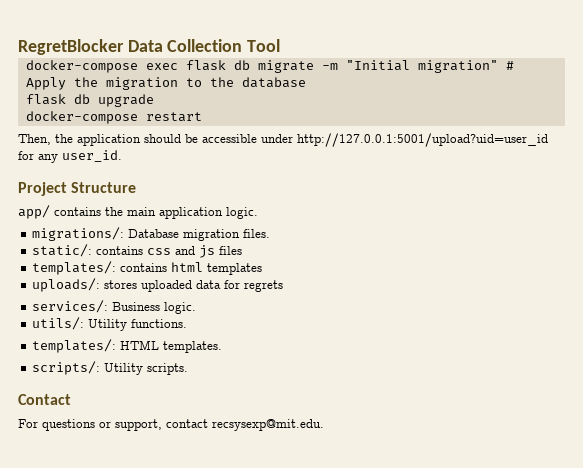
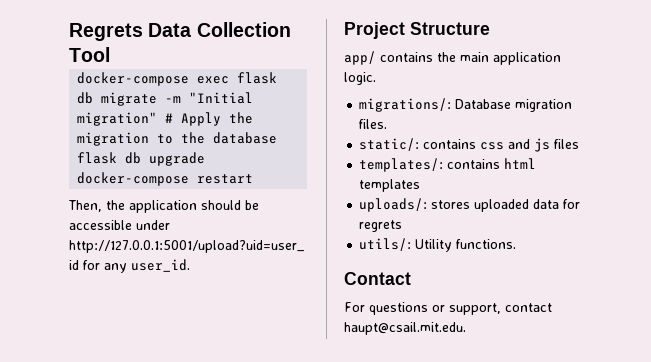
[18,39,124,55] RegretBlocker -> [69,23,143,41] Regrets
[32,300,197,314] // services/: Business logic. -> (403, 226) none
[32,339,223,353] [32,361,189,375] // templates/: HTML templates. // scripts/: Utility scripts. -> (517, 244) none
[212,419,324,431] recsysexp@mit.edu. -> [344,322,466,335] haupt@csail.mit.edu.

